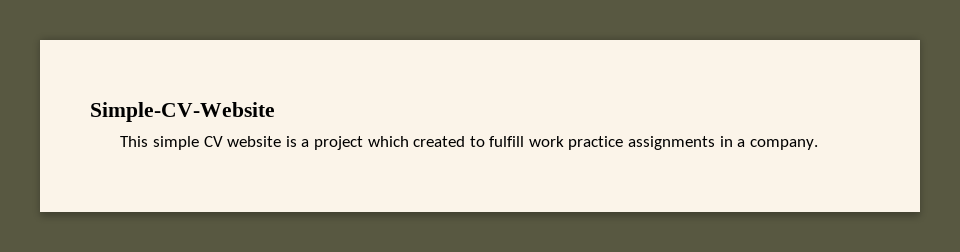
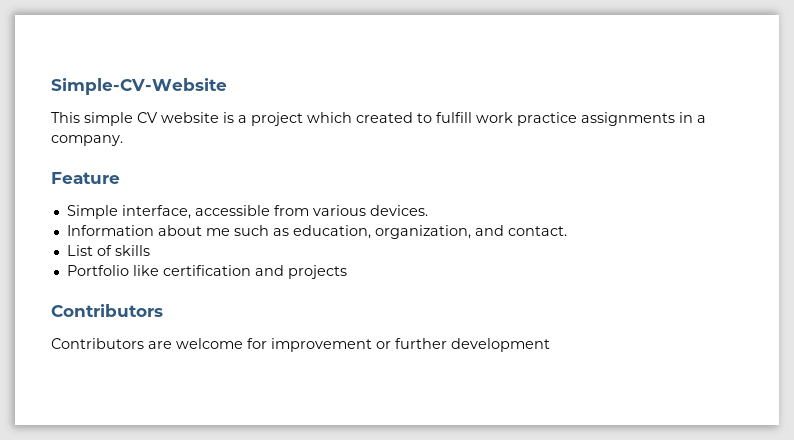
(818, 144) none -> [51,172,120,184] [66,205,428,219] [66,225,567,239] [66,245,150,256] [66,265,347,279] [51,304,163,317] [51,338,550,352] // Feature // Simple interface, accessible from various devices. // Information about me such as education, organization, and contact. // List of skills // Portfolio like certification and projects // Contributors // Contributors are welcome for improvement or further development

